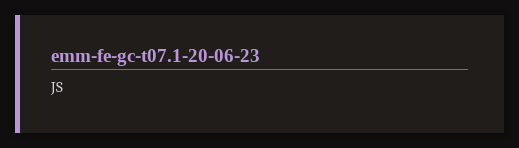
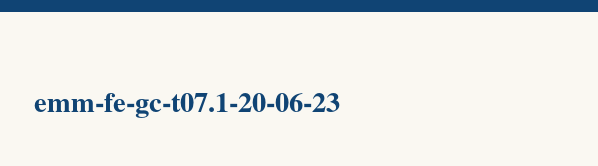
[50,82,63,95] // JS -> (340, 105) none

